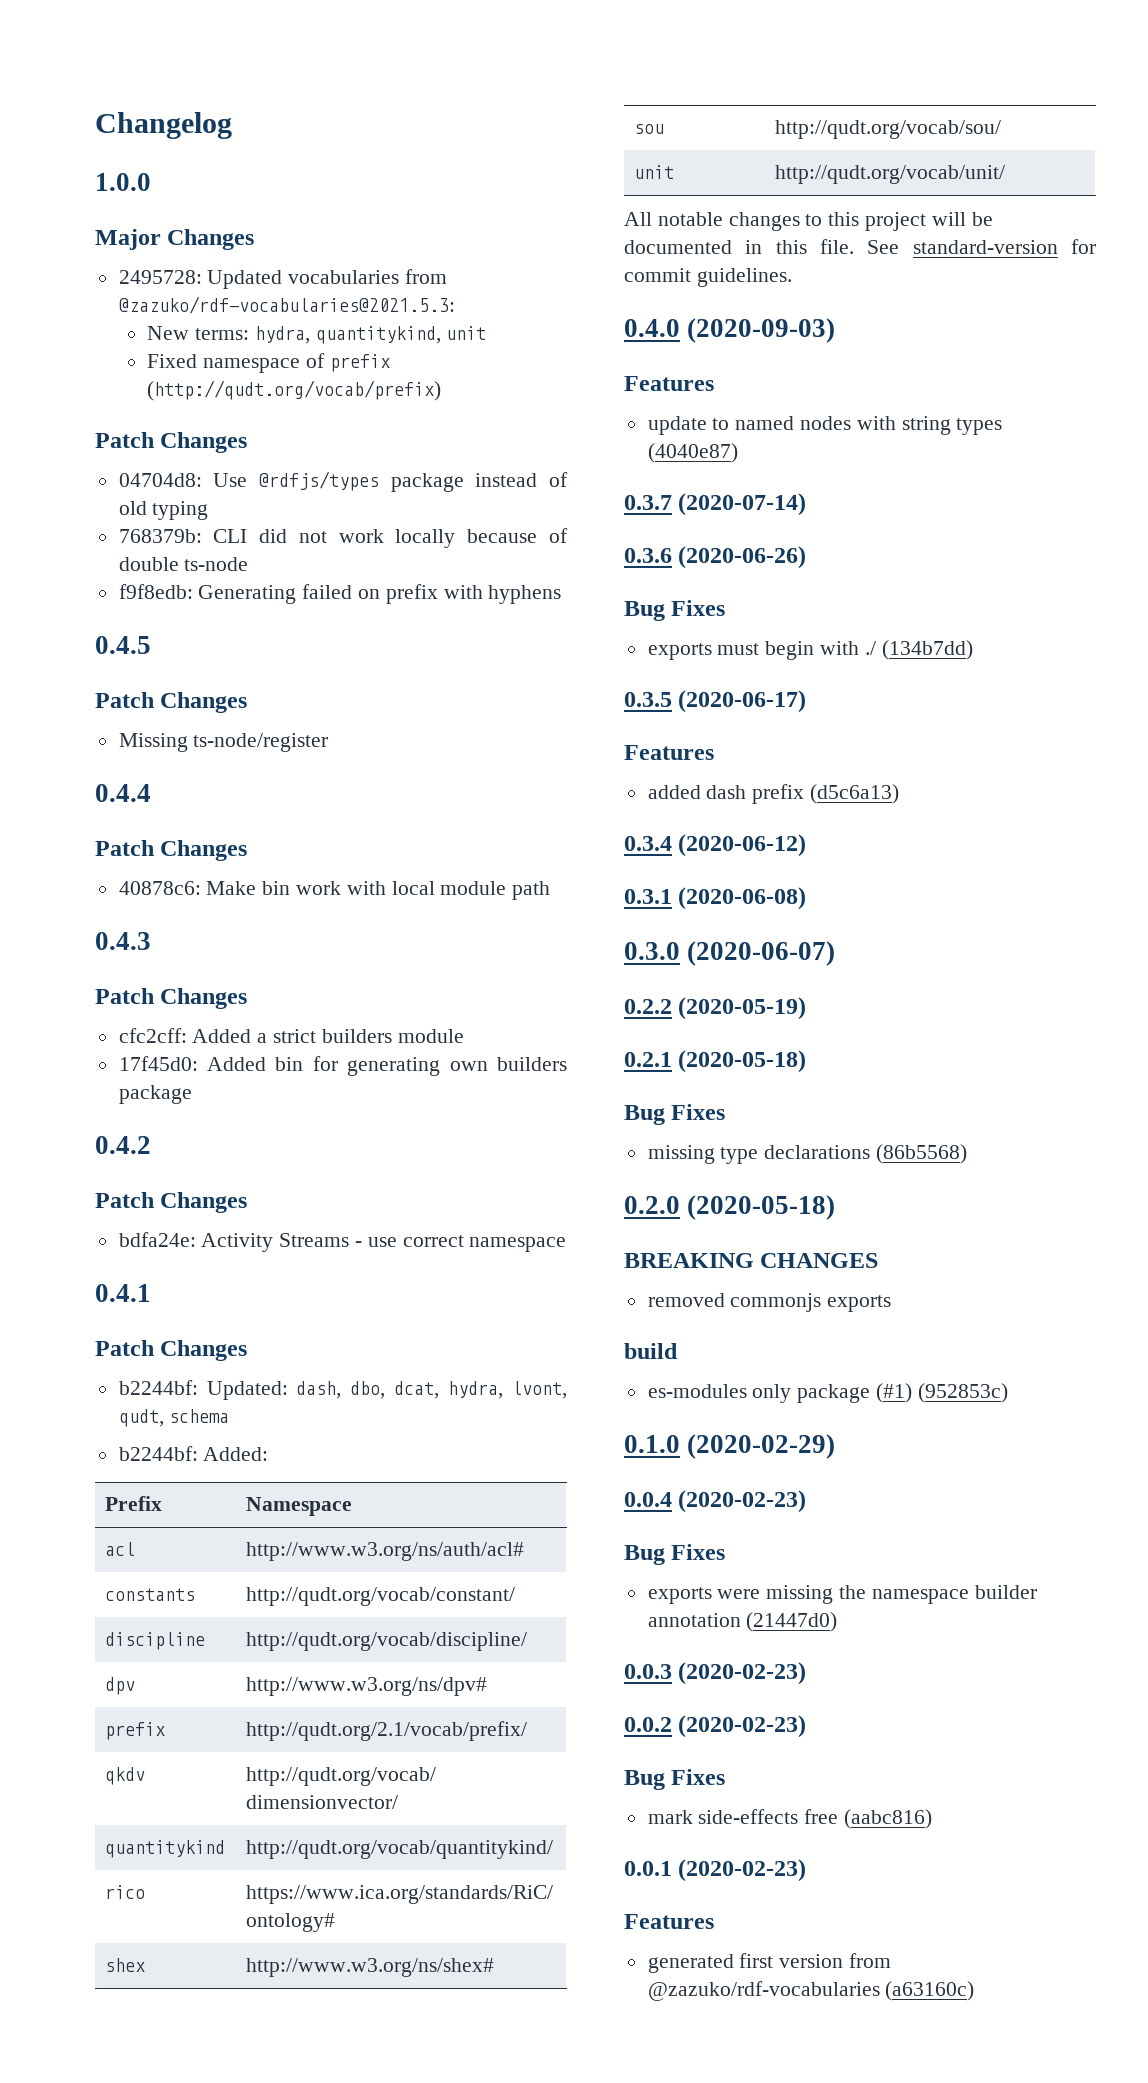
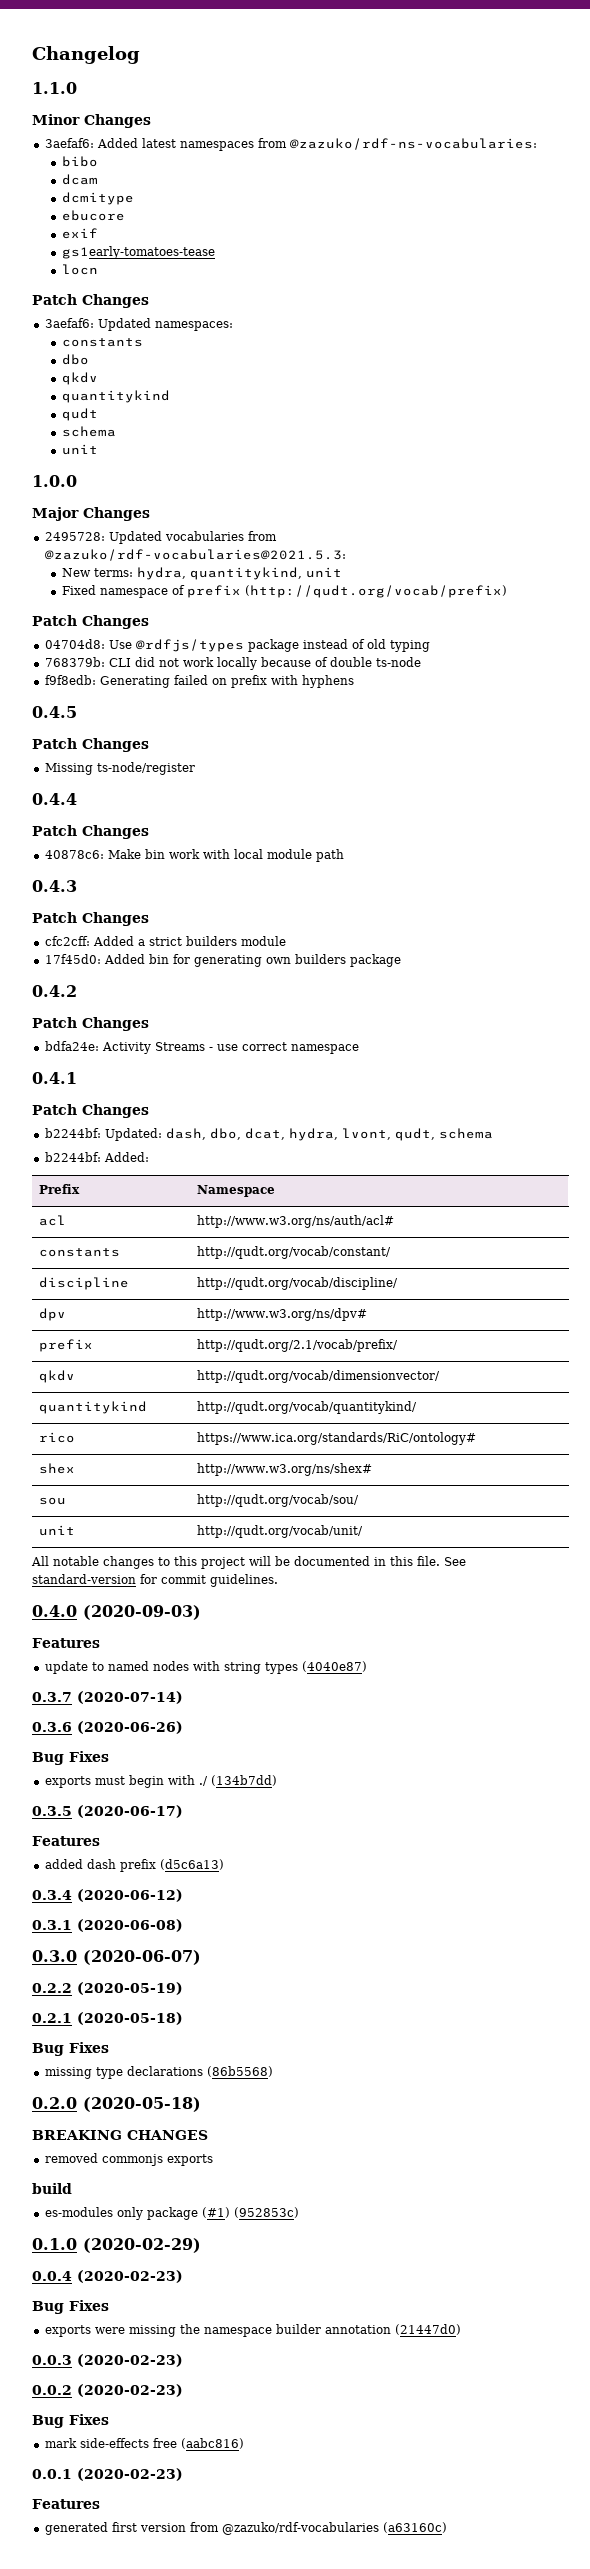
(232, 125) none -> [32,82,77,94] [32,114,151,128] [44,138,537,151] [61,156,98,167] [61,174,98,185] [61,192,134,205] [61,210,125,221] [61,228,98,239] [61,246,215,259] [61,264,98,275] [32,294,149,308] [44,318,233,331] [61,338,143,347] [61,354,89,365] [61,372,98,385] [61,390,170,403] [61,408,98,421] [61,426,116,437] [61,444,98,455] // 1.1.0 // Minor Changes // 3aefaf6: Added latest namespaces from @zazuko/rdf-ns-vocabularies: // bibo // dcam // dcmitype // ebucore // exif // gs1early-tomatoes-tease // locn // Patch Changes // 3aefaf6: Updated namespaces: // constants // dbo // qkdv // quantitykind // qudt // schema // unit

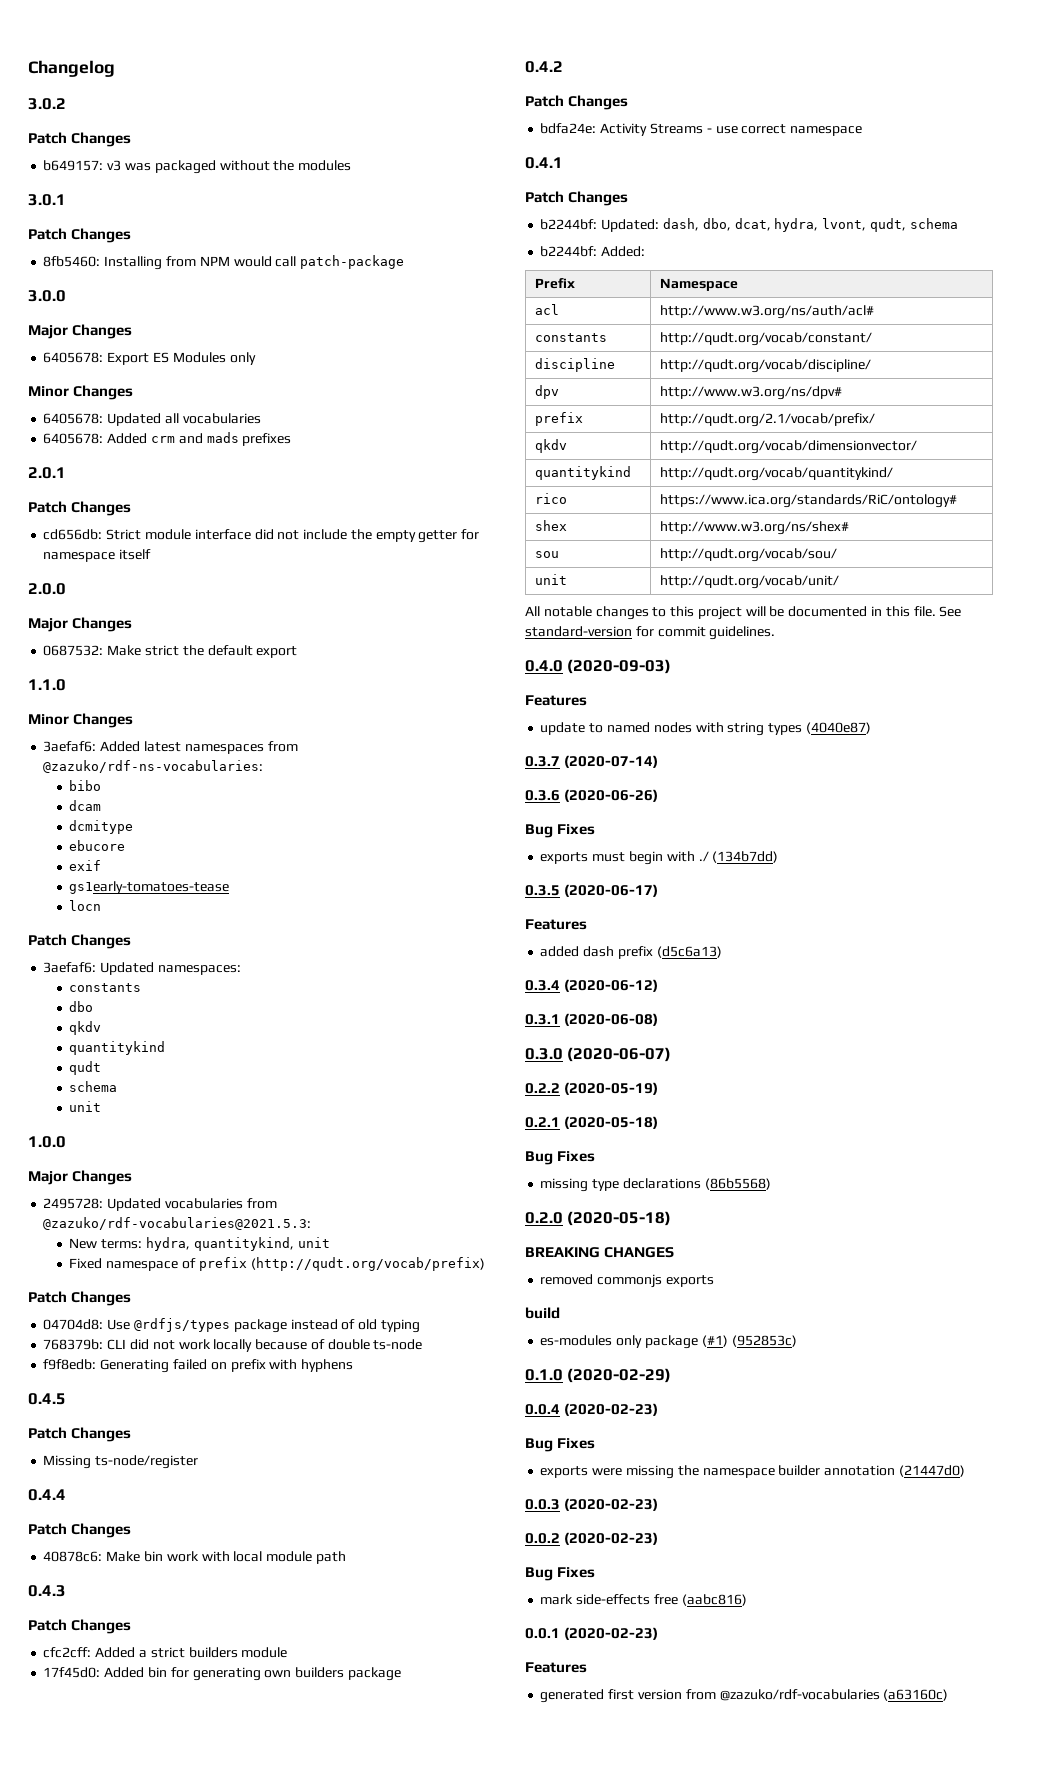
(140, 55) none -> [28,98,66,110] [28,132,132,147] [43,160,352,174] [28,194,66,206] [28,228,132,243] [43,255,405,270] [28,290,66,302] [28,324,133,339] [43,352,256,365] [28,385,134,400] [43,413,261,426] [43,432,292,446] [28,467,66,479] [28,501,132,516] [43,529,480,543] [43,549,152,562] [28,583,66,595] [28,617,133,632] [43,645,298,658] // 3.0.2 // Patch Changes // b649157: v3 was packaged without the modules // 3.0.1 // Patch Changes // 8fb5460: Installing from NPM would call patch-package // 3.0.0 // Major Changes // 6405678: Export ES Modules only // Minor Changes // 6405678: Updated all vocabularies // 6405678: Added crm and mads prefixes // 2.0.1 // Patch Changes // cd656db: Strict module interface did not include the empty getter for namespace itself // 2.0.0 // Major Changes // 0687532: Make strict the default export

